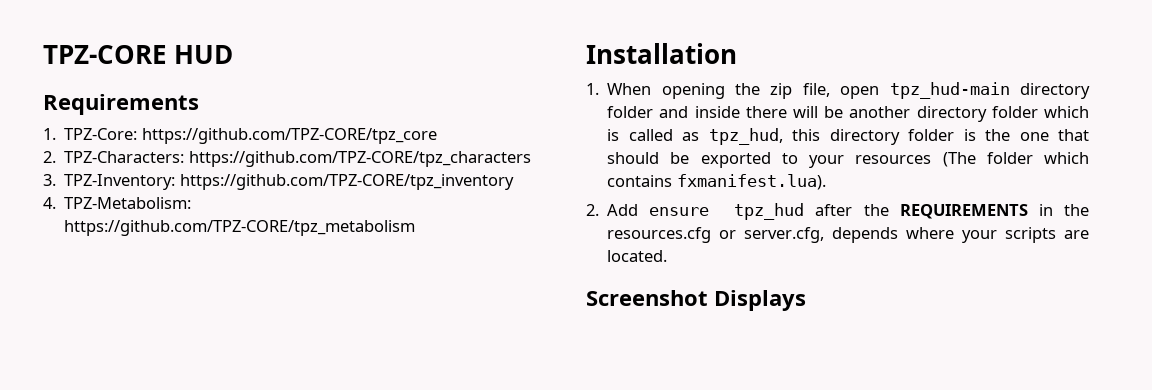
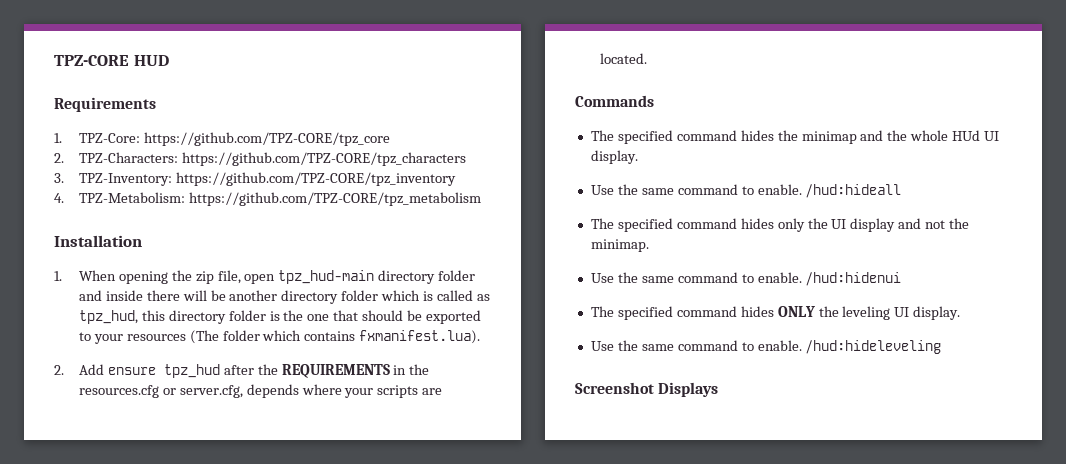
(668, 256) none -> [575,95,654,107] [590,130,1000,144] [590,150,638,164] [590,184,902,198] [590,218,970,232] [590,239,649,252] [590,272,902,286] [590,306,961,320] [590,340,942,354] // Commands // The specified command hides the minimap and the whole HUd UI display. // Use the same command to enable. /hud:hideall // The specified command hides only the UI display and not the minimap. // Use the same command to enable. /hud:hidenui // The specified command hides ONLY the leveling UI display. // Use the same command to enable. /hud:hideleveling

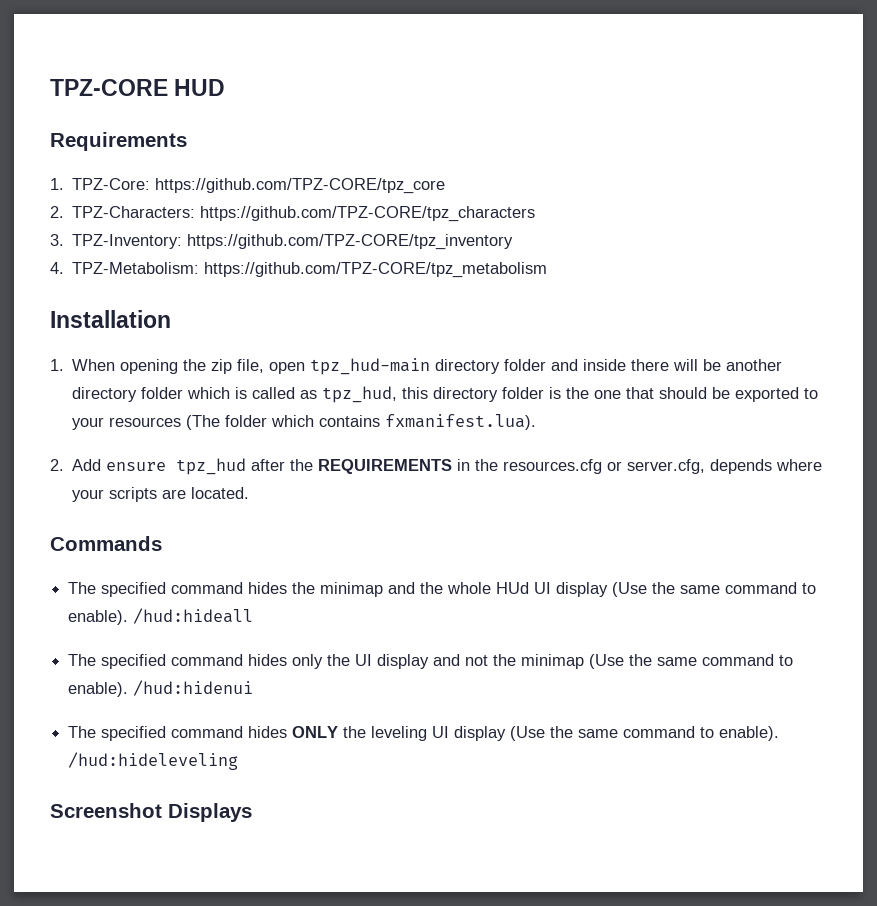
[590,150,638,164] [590,184,802,195] display. // Use the same command to enable. -> [556,582,817,597] [68,610,129,625] display (Use the same command to enable).
[590,239,649,252] [590,272,802,283] minimap. // Use the same command to enable. -> [521,654,794,669] [68,682,129,697] minimap (Use the same command to enable).
[913,306,961,320] [590,340,802,351] display. // Use the same command to enable. -> [454,726,780,741] display (Use the same command to enable).

